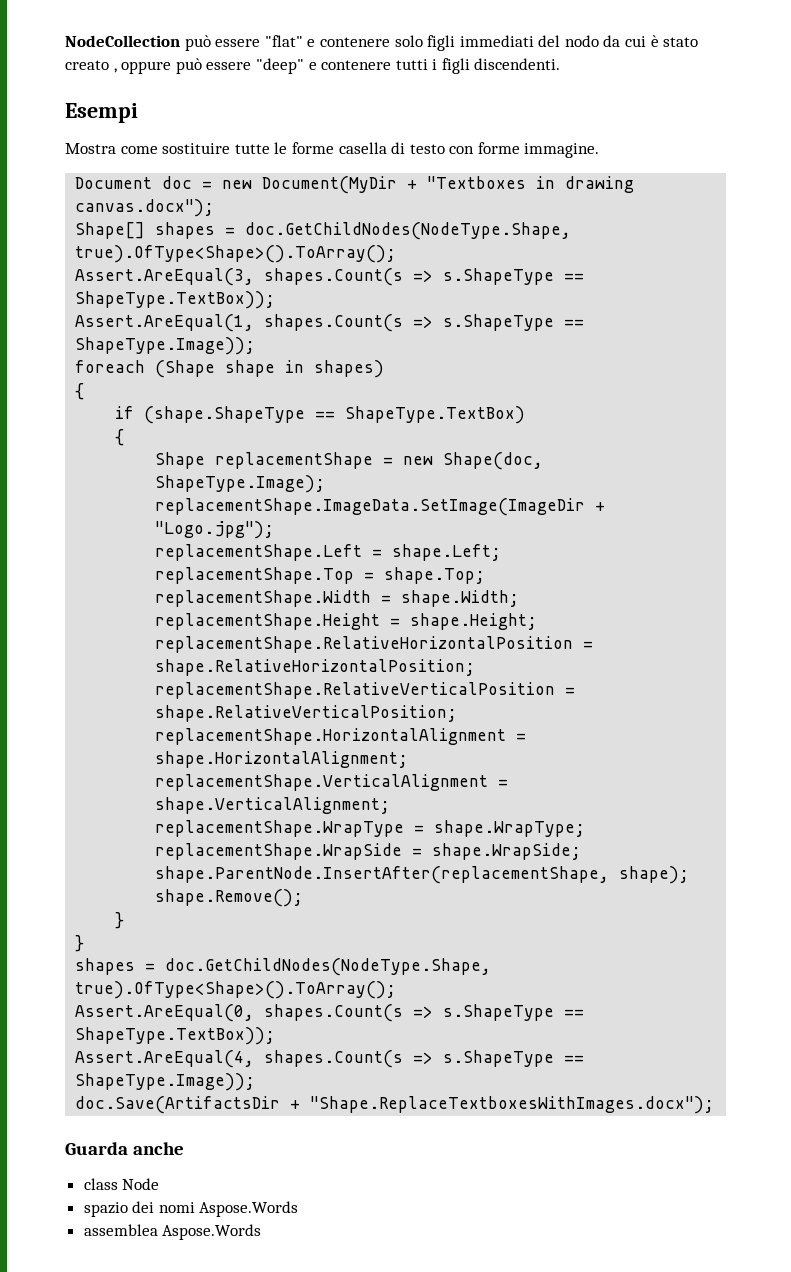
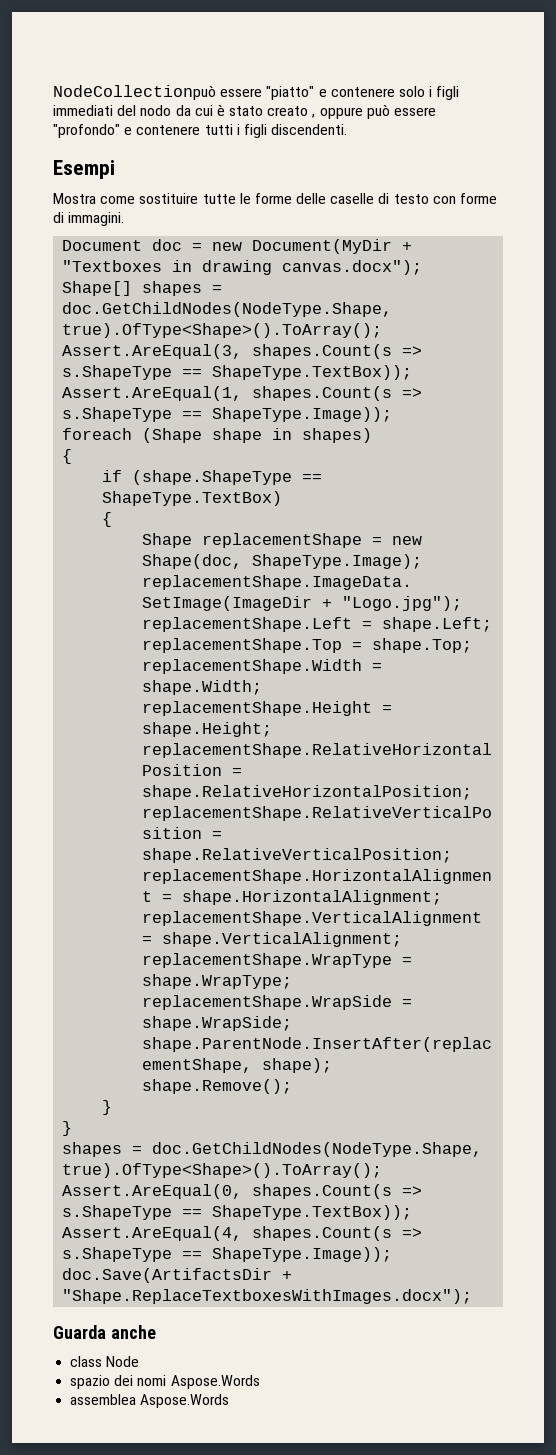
[65,35,303,51] NodeCollection può essere "flat" -> [53,85,315,100] NodeCollectionpuò essere "piatto"
(423, 41) none -> [429,86,433,97] i
[255,58,304,74] "deep" -> [53,124,120,138] "profondo"
[338,142,387,154] casella -> [296,193,375,204] delle caselle
[524,143,600,158] immagine. -> [53,212,125,226] di immagini.

